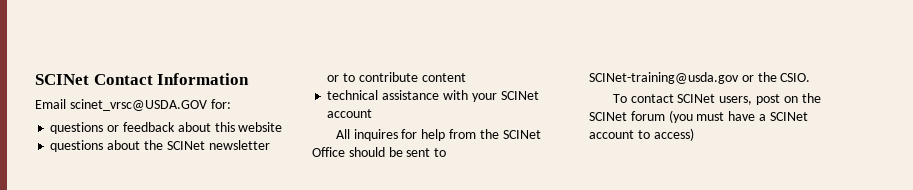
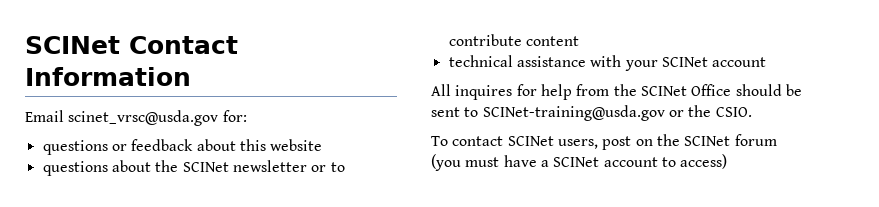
[69,99,207,111] scinet_vrsc@USDA.GOV -> [68,110,219,126] scinet_vrsc@usda.gov

